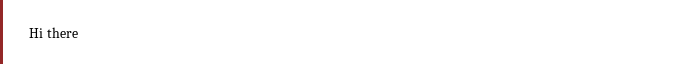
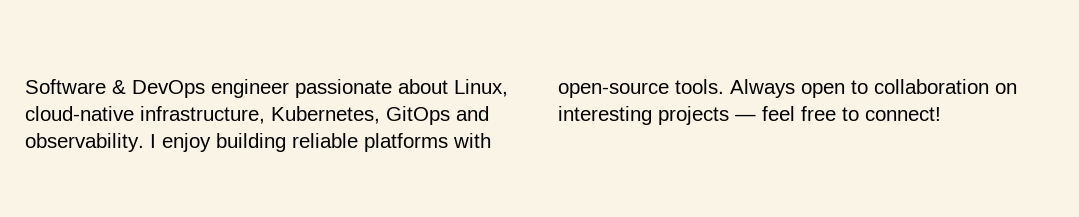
[29,27,78,38] Hi there -> [25,79,508,98] [25,106,489,125] [25,133,491,152] [558,79,1017,98] [558,106,941,125] Software & DevOps engineer passionate about Linux, cloud-native infrastructure, Kubernetes, GitOps and observability. I enjoy building reliable platforms with open‑source tools. Always open to collaboration on interesting projects — feel free to connect!

